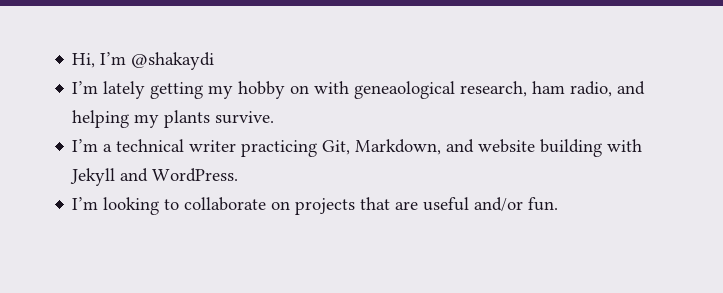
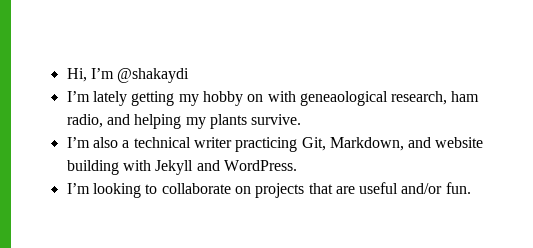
(99, 145) none -> [92,137,118,148] also

